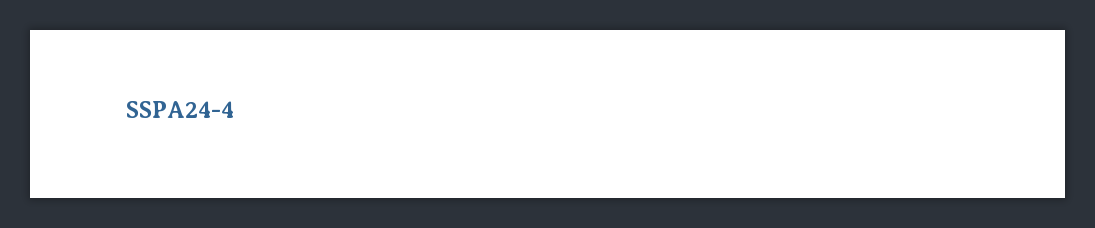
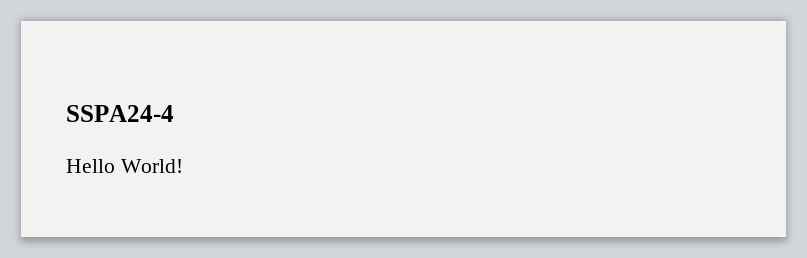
(234, 109) none -> [66,159,183,173] // Hello World!

